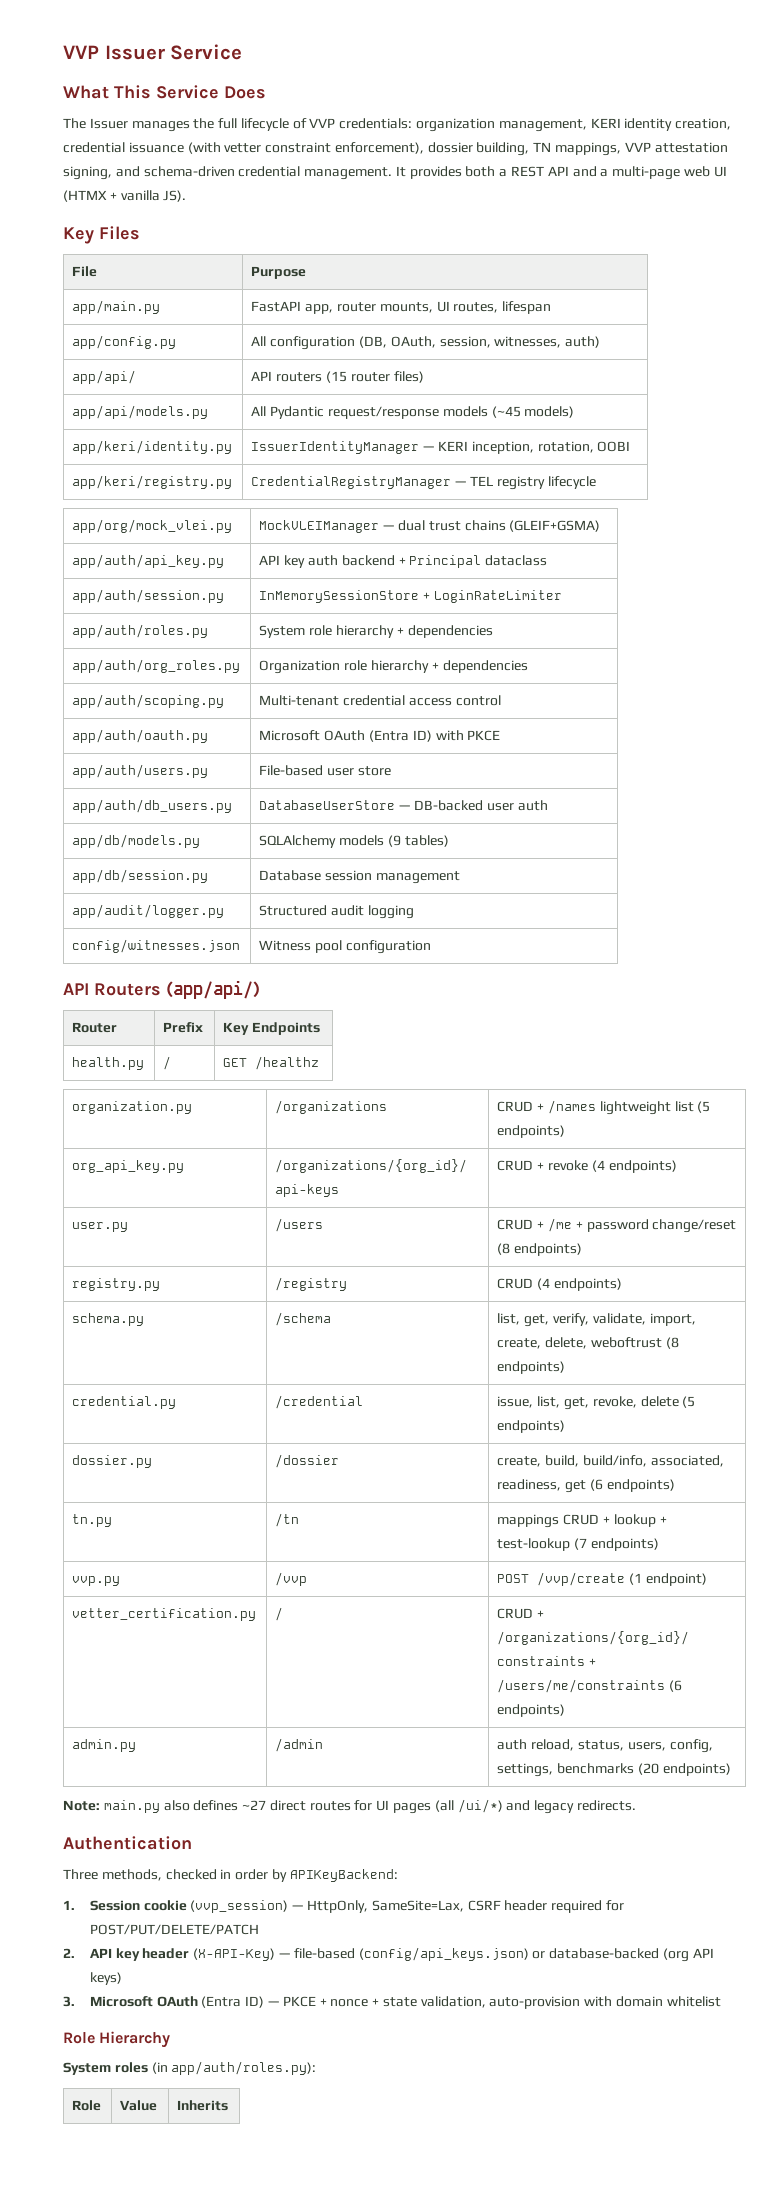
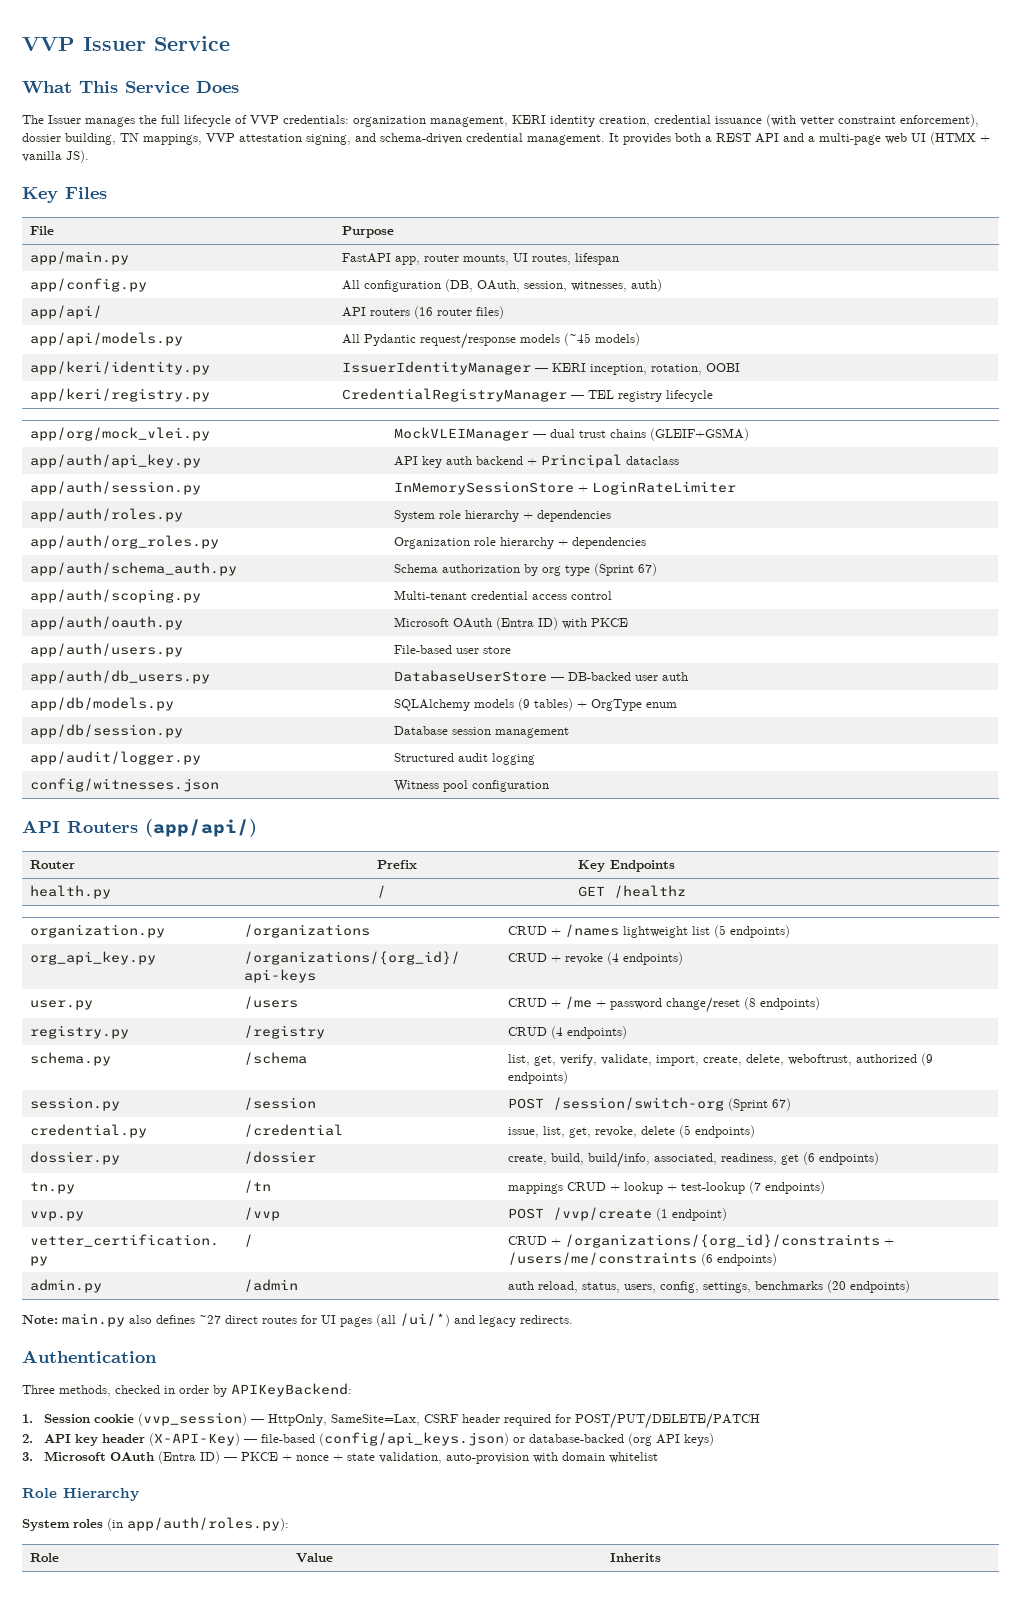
[325,371,347,383] (15 -> [413,306,433,319] (16
(528, 666) none -> [29,562,237,576] [393,563,657,576] // app/auth/schema_auth.py | Schema authorization by org type (Sprint 67)
(449, 841) none -> [576,699,677,711] + OrgType enum
[590,1337,679,1349] [497,1361,566,1374] weboftrust (8 endpoints) -> [787,1053,933,1066] [507,1071,568,1084] [29,1097,120,1111] [243,1097,316,1110] [507,1097,791,1111] weboftrust, authorized (9 endpoints) // session.py | /session | POST /session/switch-org (Sprint 67)

